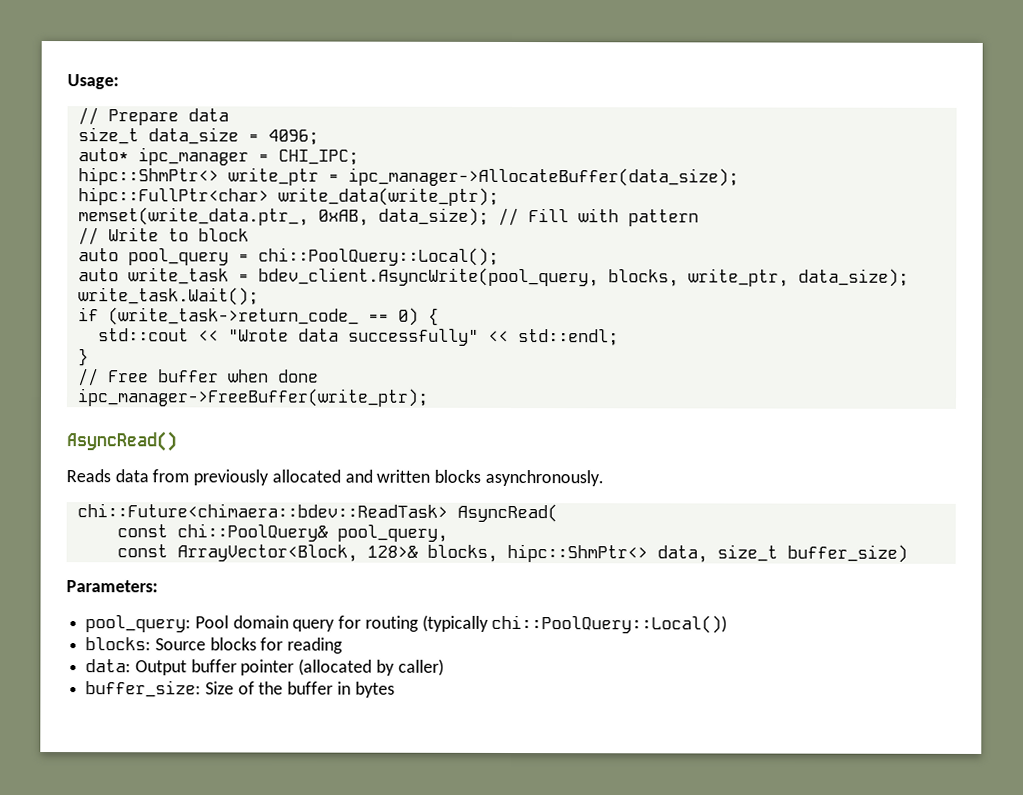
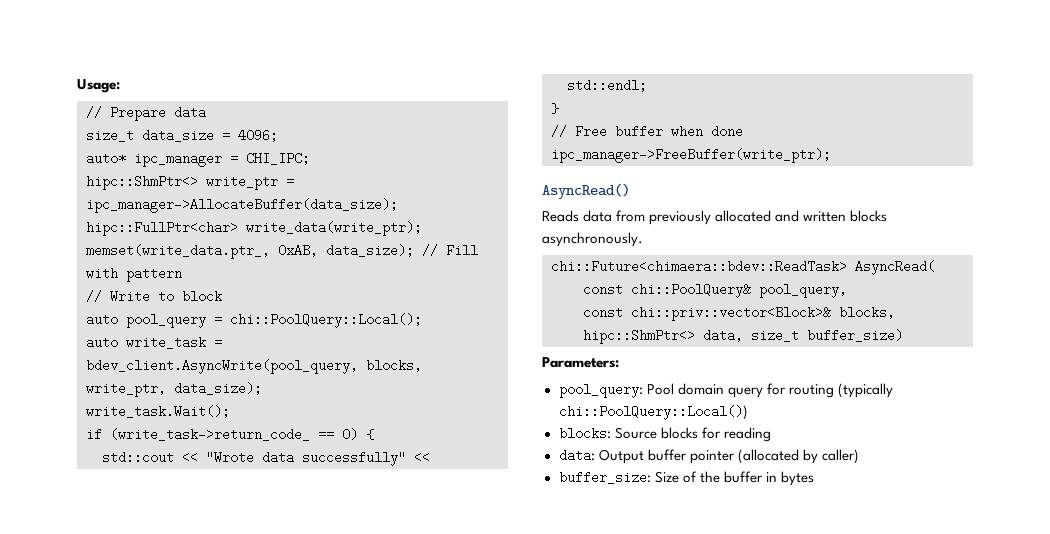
[176,544,418,562] ArrayVector<Block, 128>& -> [631,306,831,321] chi::priv::vector<Block>&

